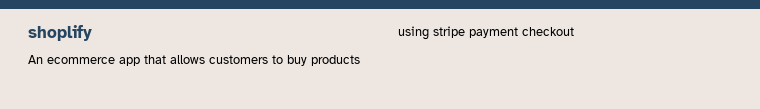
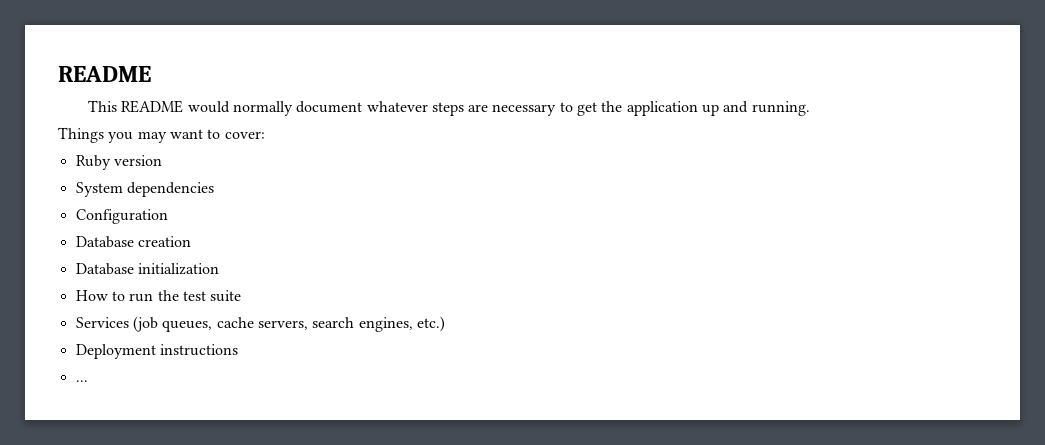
[28,25,92,41] [28,55,360,66] [398,26,574,40] shoplify // An ecommerce app that allows customers to buy products using stripe payment checkout -> [58,66,151,82] [87,100,810,116] [58,127,265,143] [75,155,162,170] [75,182,214,197] [75,209,168,224] [75,236,191,248] [75,263,219,275] [75,290,242,302] [75,316,445,332] [75,344,238,359] [75,380,88,382] README // This README would normally document whatever steps are necessary to get the application up and running. // Things you may want to cover: // Ruby version // System dependencies // Configuration // Database creation // Database initialization // How to run the test suite // Services (job queues, cache servers, search engines, etc.) // Deployment instructions // ...

